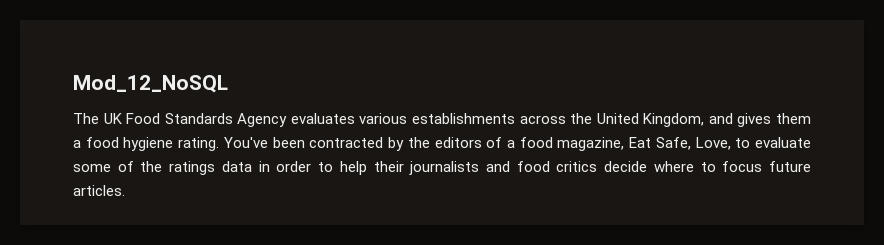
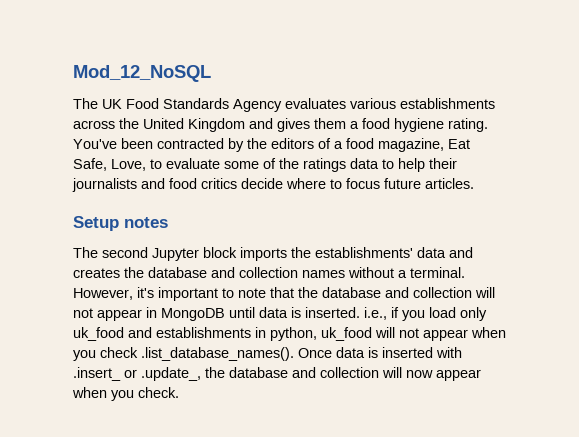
[643,113,705,127] Kingdom, -> [188,118,245,132] Kingdom
[258,161,312,172] in order -> (379, 163) none
(125, 190) none -> [73,216,168,231] [73,247,473,261] [73,267,465,278] [73,287,495,301] [73,307,487,321] [73,327,506,341] [73,347,462,361] [73,367,481,381] [72,387,179,401] // Setup notes // The second Jupyter block imports the establishments' data and creates the database and collection names without a terminal. However, it's important to note that the database and collection will not appear in MongoDB until data is inserted. i.e., if you load only uk_food and establishments in python, uk_food will not appear when you check .list_database_names(). Once data is inserted with .insert_ or .update_, the database and collection will now appear when you check.

